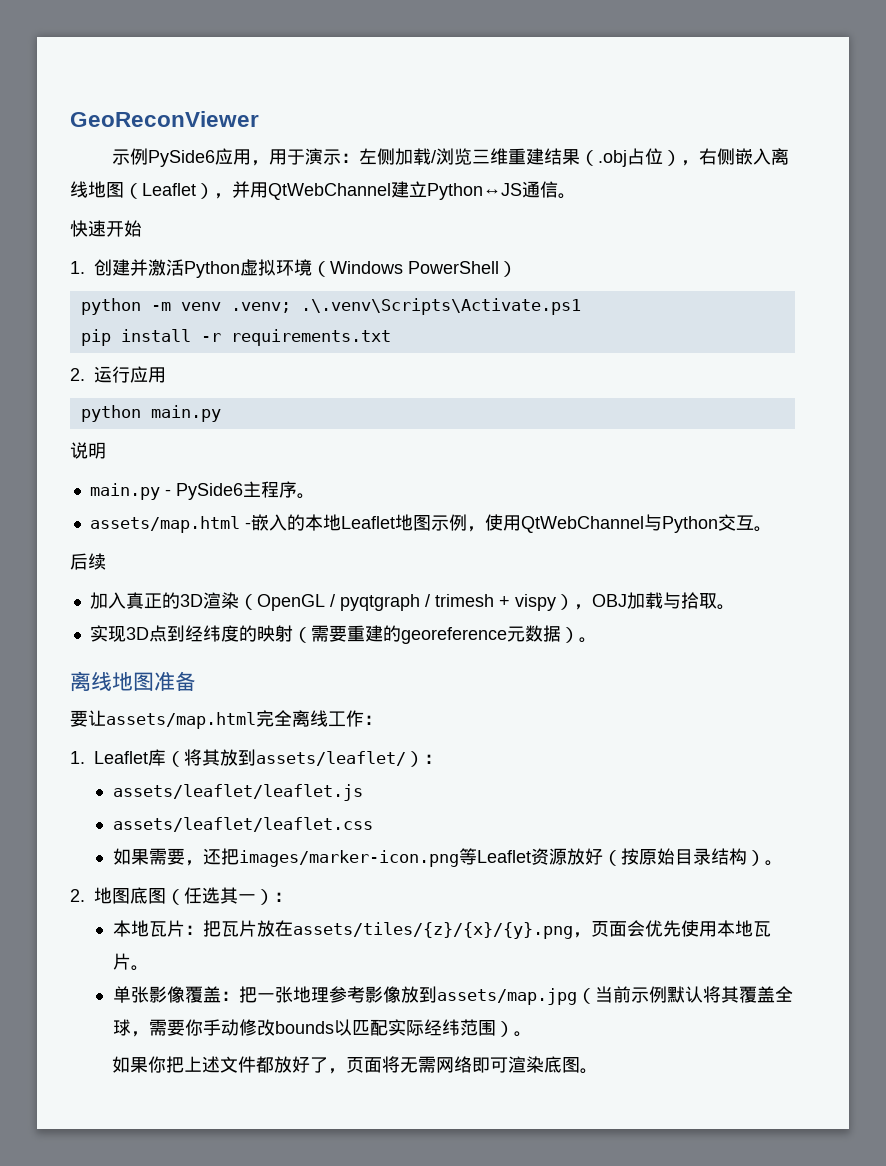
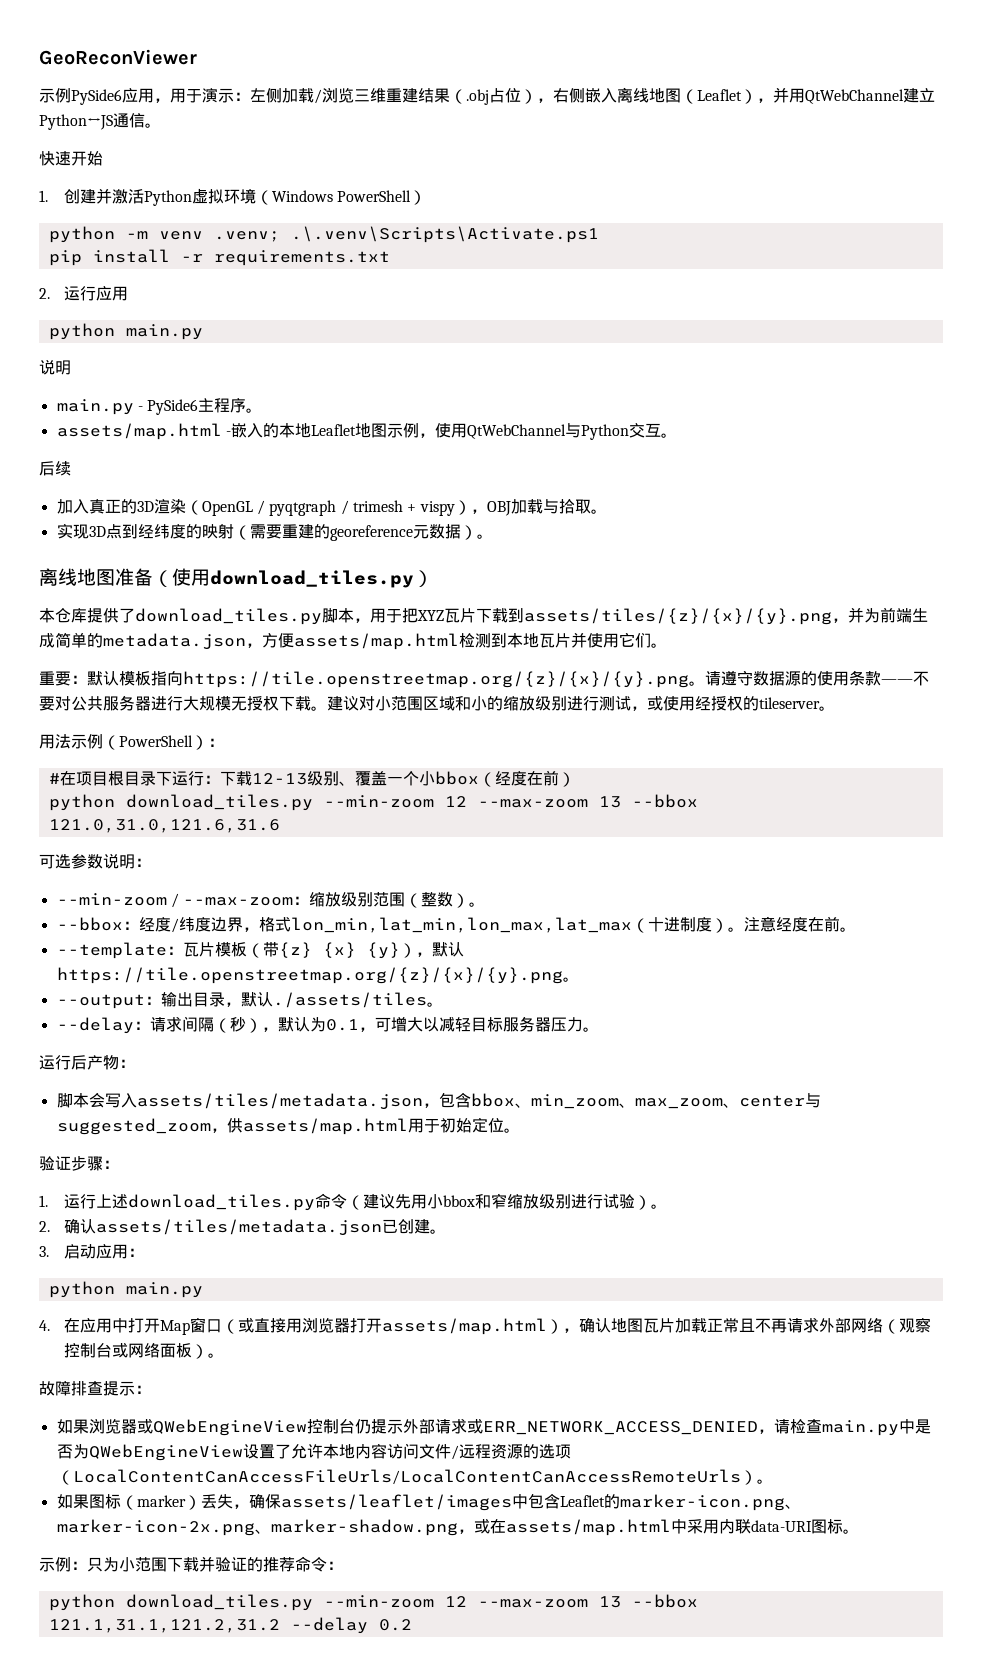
[70,710,382,729] [70,749,442,767] [112,784,363,801] [112,817,373,832] [112,848,783,867] [70,887,292,905] [112,920,771,939] [112,953,149,971] [112,986,793,1005] [112,1019,532,1037] [112,1056,599,1074] // 要让assets/map.html完全离线工作： // 1. Leaflet库（将其放到assets/leaflet/）： // assets/leaflet/leaflet.js // assets/leaflet/leaflet.css // 如果需要，还把images/marker-icon.png等Leaflet资源放好（按原始目录结构）。 // 2.地图底图（任选其一）： // 本地瓦片：把瓦片放在assets/tiles/{z}/{x}/{y}.png，页面会优先使用本地瓦片。 // 单张影像覆盖：把一张地理参考影像放到assets/map.jpg（当前示例默认将其覆盖全球，需要你手动修改bounds以匹配实际经纬范围）。 // 如果你把上述文件都放好了，页面将无需网络即可渲染底图。 -> [153,568,433,588] [39,607,928,625] [39,632,667,650] [39,670,929,688] [39,695,835,711] [39,734,224,750] [48,770,575,787] [48,794,698,811] [48,819,280,833] [39,853,151,869] [56,892,486,908] [56,916,856,933] [56,942,464,959] [56,967,579,984] [56,992,443,1009] [56,1016,599,1034] [39,1055,135,1070] [56,1092,821,1110] [56,1117,520,1135] [39,1156,119,1171] [39,1193,667,1211] [39,1219,446,1236] [39,1244,144,1259] [48,1281,203,1298] [39,1317,931,1335] [63,1343,224,1359] [39,1380,151,1396] [56,1418,931,1436] [56,1443,571,1461] [56,1469,773,1485] [56,1493,801,1511] [56,1519,859,1536] [39,1556,343,1572] [48,1594,698,1611] [48,1617,412,1634] （使用download_tiles.py） // 本仓库提供了download_tiles.py脚本，用于把XYZ瓦片下载到assets/tiles/{z}/{x}/{y}.png，并为前端生成简单的metadata.json，方便assets/map.html检测到本地瓦片并使用它们。 // 重要：默认模板指向https://tile.openstreetmap.org/{z}/{x}/{y}.png。请遵守数据源的使用条款——不要对公共服务器进行大规模无授权下载。建议对小范围区域和小的缩放级别进行测试，或使用经授权的tileserver。 // 用法示例（PowerShell）： // #在项目根目录下运行：下载12-13级别、覆盖一个小bbox（经度在前） // python download_tiles.py --min-zoom 12 --max-zoom 13 --bbox 121.0,31.0,121.6,31.6 // 可选参数说明： // --min-zoom / --max-zoom：缩放级别范围（整数）。 // --bbox：经度/纬度边界，格式lon_min,lat_min,lon_max,lat_max（十进制度）。注意经度在前。 // --template：瓦片模板（带{z} {x} {y}），默认https://tile.openstreetmap.org/{z}/{x}/{y}.png。 // --output：输出目录，默认./assets/tiles。 // --delay：请求间隔（秒），默认为0.1，可增大以减轻目标服务器压力。 // 运行后产物： // 脚本会写入assets/tiles/metadata.json，包含bbox、min_zoom、max_zoom、center与suggested_zoom，供assets/map.html用于初始定位。 // 验证步骤： // 1.运行上述download_tiles.py命令（建议先用小bbox和窄缩放级别进行试验）。 // 2.确认assets/tiles/metadata.json已创建。 // 3.启动应用： // python main.py // 4.在应用中打开Map窗口（或直接用浏览器打开assets/map.html），确认地图瓦片加载正常且不再请求外部网络（观察控制台或网络面板）。 // 故障排查提示： // 如果浏览器或QWebEngineView控制台仍提示外部请求或ERR_NETWORK_ACCESS_DENIED，请检查main.py中是否为QWebEngineView设置了允许本地内容访问文件/远程资源的选项（LocalContentCanAccessFileUrls/LocalContentCanAccessRemoteUrls）。 // 如果图标（marker）丢失，确保assets/leaflet/images中包含Leaflet的marker-icon.png、marker-icon-2x.png、marker-shadow.png，或在assets/map.html中采用内联data-URI图标。 // 示例：只为小范围下载并验证的推荐命令： // python download_tiles.py --min-zoom 12 --max-zoom 13 --bbox 121.1,31.1,121.2,31.2 --delay 0.2

